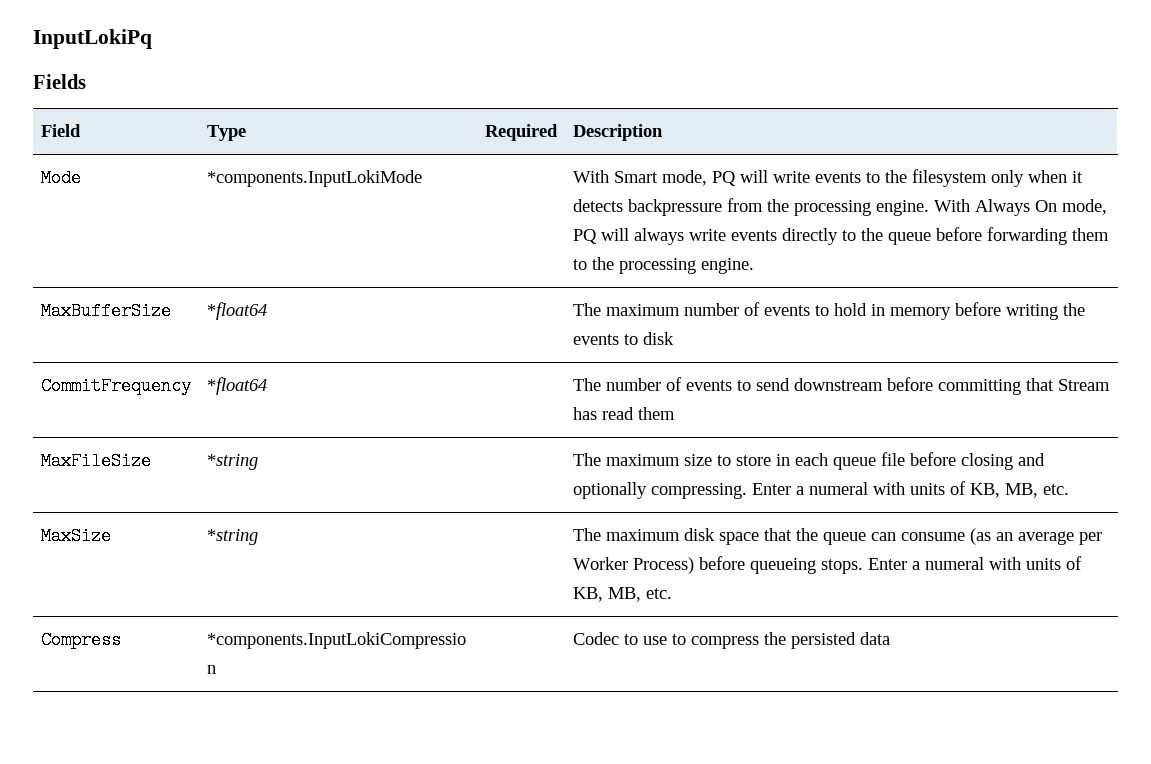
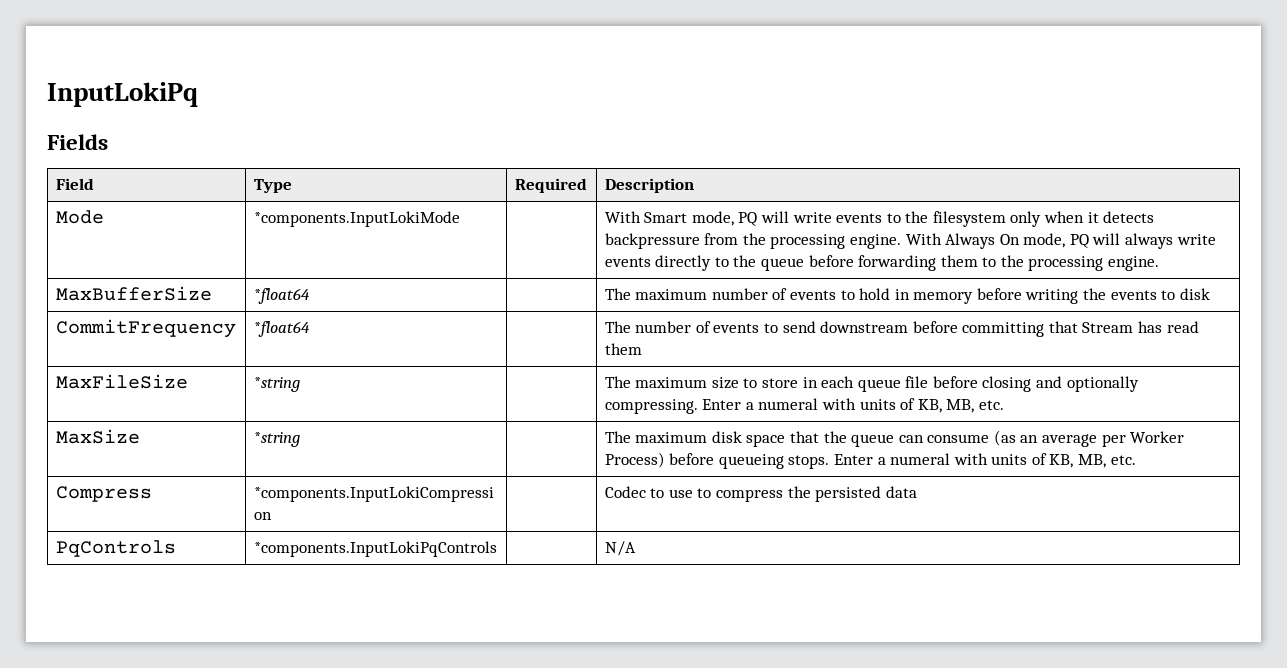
(890, 638) none -> [55,540,176,557] [253,541,497,557] [604,541,636,556] // PqControls | *components.InputLokiPqControls | | N/A

